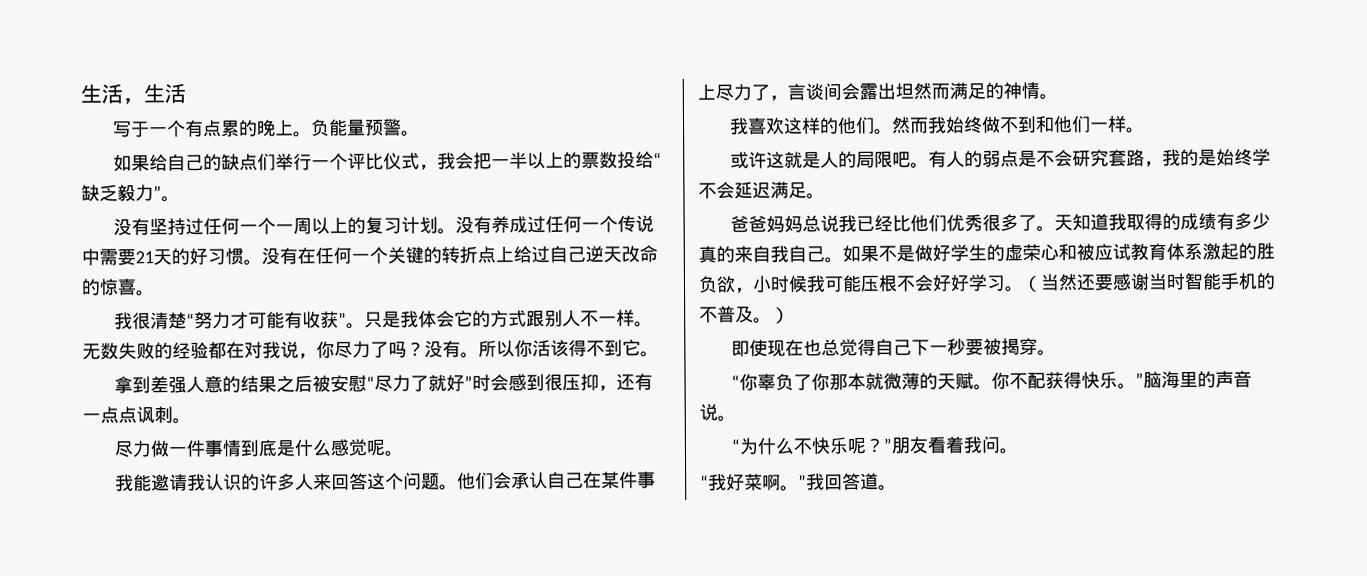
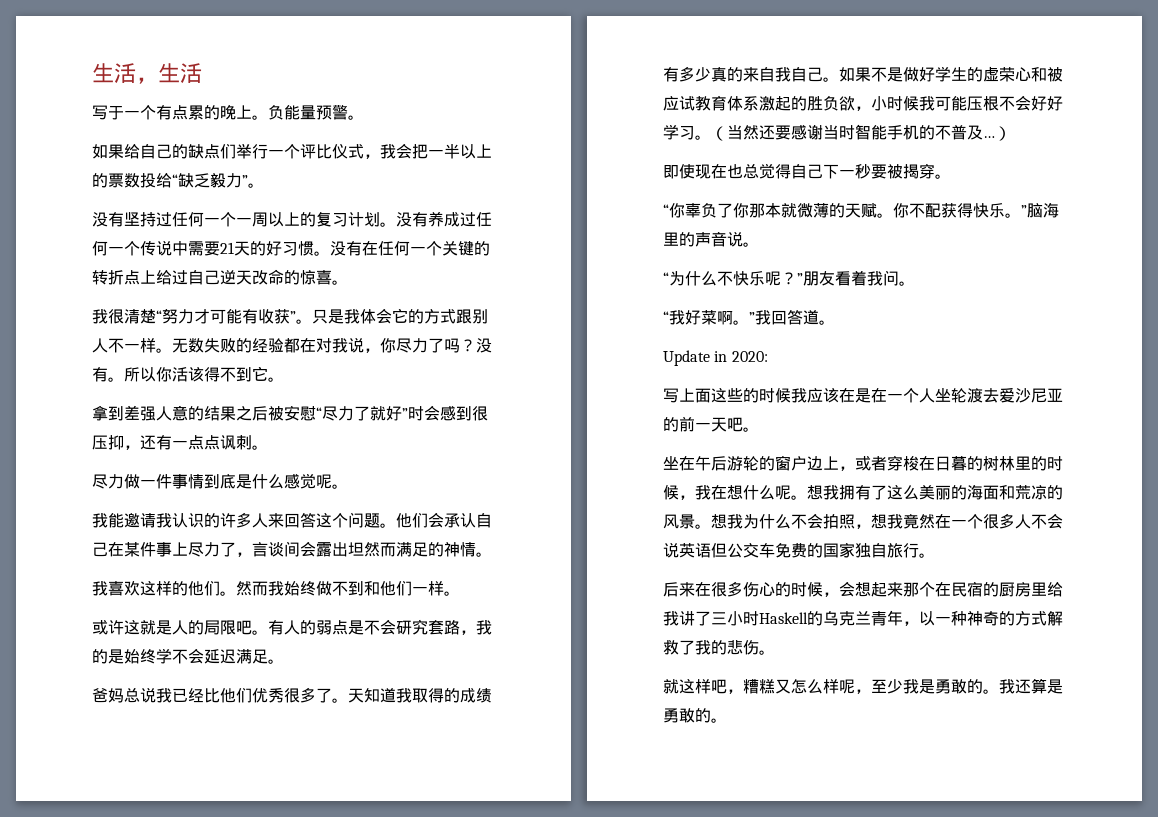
[748,215,786,233] 爸妈 -> (108, 695) none
[753,317,772,324] 。 -> [983,136,995,138] …
(897, 487) none -> [663,350,768,366] [663,387,1063,403] [663,416,759,432] [663,455,1063,471] [663,484,1063,500] [663,513,1063,529] [663,542,935,558] [663,581,1063,597] [663,610,1063,626] [663,640,775,655] [663,678,1063,694] [663,708,727,723] // Update in 2020: // 写上面这些的时候我应该在是在一个人坐轮渡去爱沙尼亚的前一天吧。 // 坐在午后游轮的窗户边上，或者穿梭在日暮的树林里的时候，我在想什么呢。想我拥有了这么美丽的海面和荒凉的风景。想我为什么不会拍照，想我竟然在一个很多人不会说英语但公交车免费的国家独自旅行。 // 后来在很多伤心的时候，会想起来那个在民宿的厨房里给我讲了三小时Haskell的乌克兰青年，以一种神奇的方式解救了我的悲伤。 // 就这样吧，糟糕又怎么样呢，至少我是勇敢的。我还算是勇敢的。

